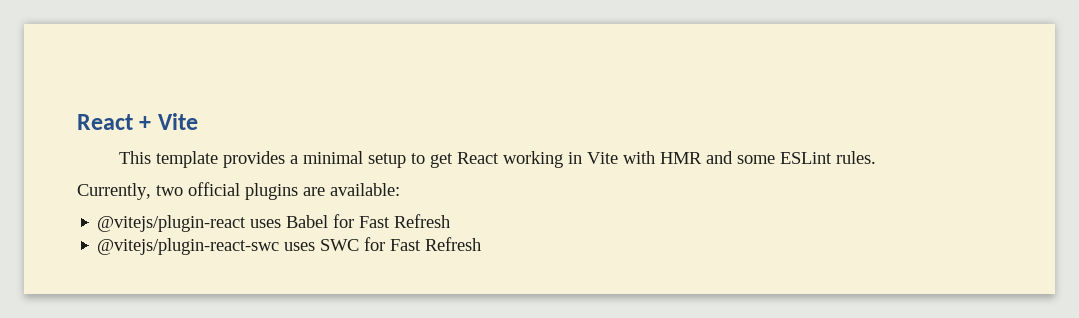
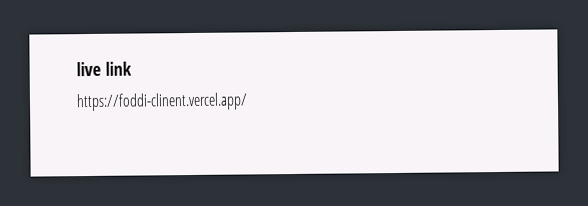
[77,113,198,130] [118,151,876,168] [77,182,400,200] [97,214,451,232] [97,237,482,255] React + Vite // This template provides a minimal setup to get React working in Vite with HMR and some ESLint rules. // Currently, two official plugins are available: // @vitejs/plugin-react uses Babel for Fast Refresh // @vitejs/plugin-react-swc uses SWC for Fast Refresh -> [76,61,132,77] [76,92,248,112] live link // https://foddi-clinent.vercel.app/

